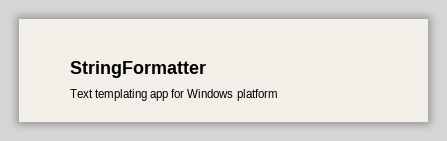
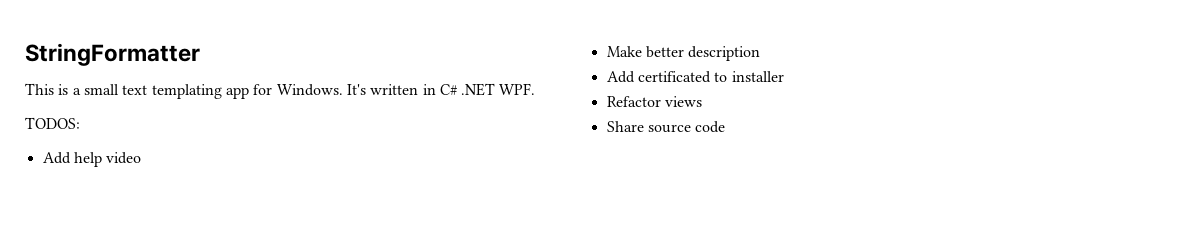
[70,89,278,101] Text templating app for Windows platform -> [25,83,536,99] [25,117,80,129] [42,152,142,167] [606,46,761,61] [606,71,784,83] [606,96,702,107] [606,121,726,133] This is a small text templating app for Windows. It's written in C# .NET WPF. // TODOS: // Add help video // Make better description // Add certificated to installer // Refactor views // Share source code

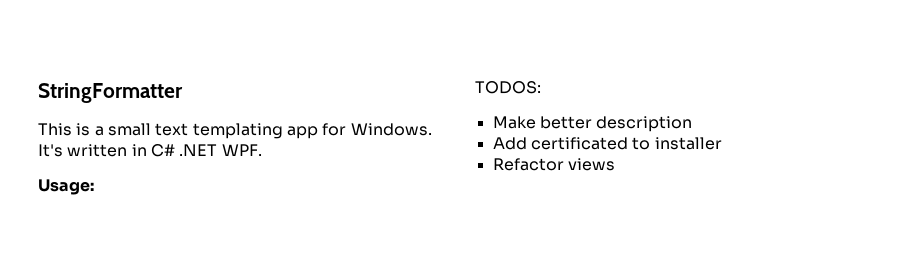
(536, 89) none -> [38,179,94,195] // Usage:
[42,152,142,167] // Add help video -> (541, 87) none
[606,121,726,133] // Share source code -> (615, 164) none

